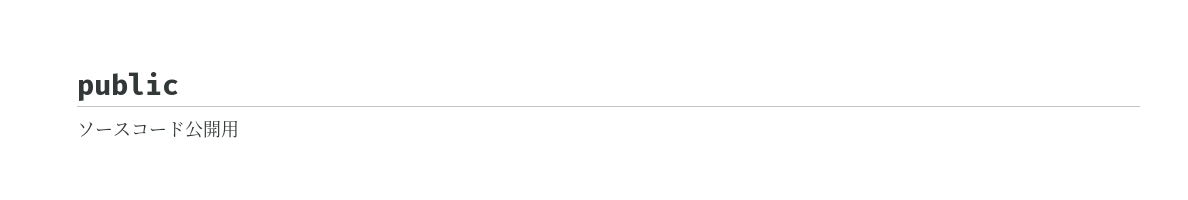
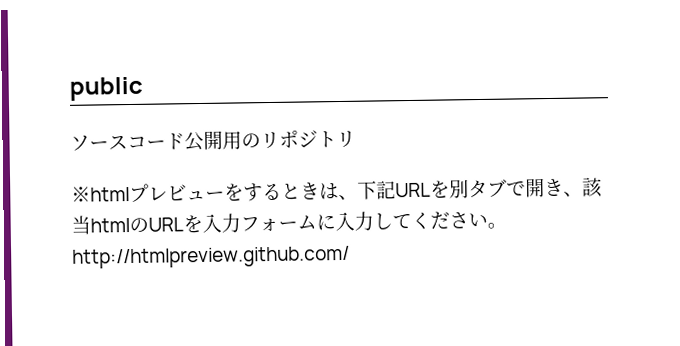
(239, 129) none -> [241,130,356,149] [71,177,603,203] [71,211,507,235] [72,245,350,269] のリポジトリ // ※htmlプレビューをするときは、下記URLを別タブで開き、該当htmlのURLを入力フォームに入力してください。http://htmlpreview.github.com/

